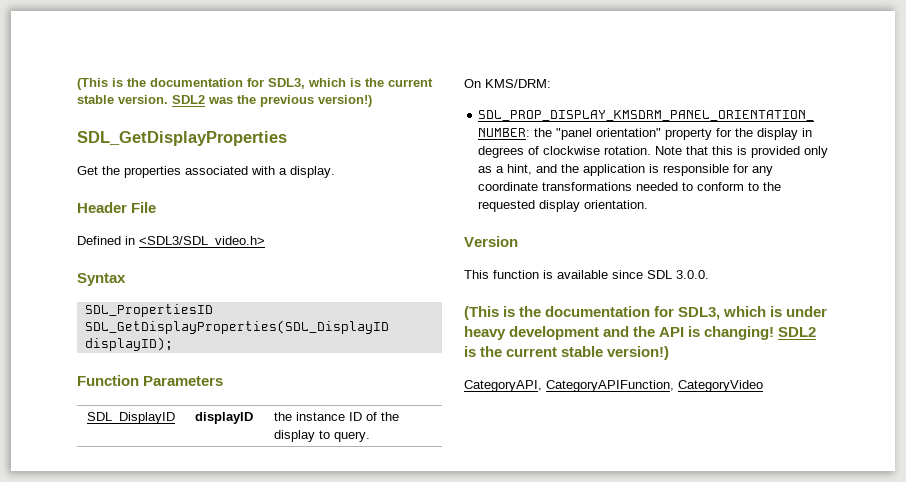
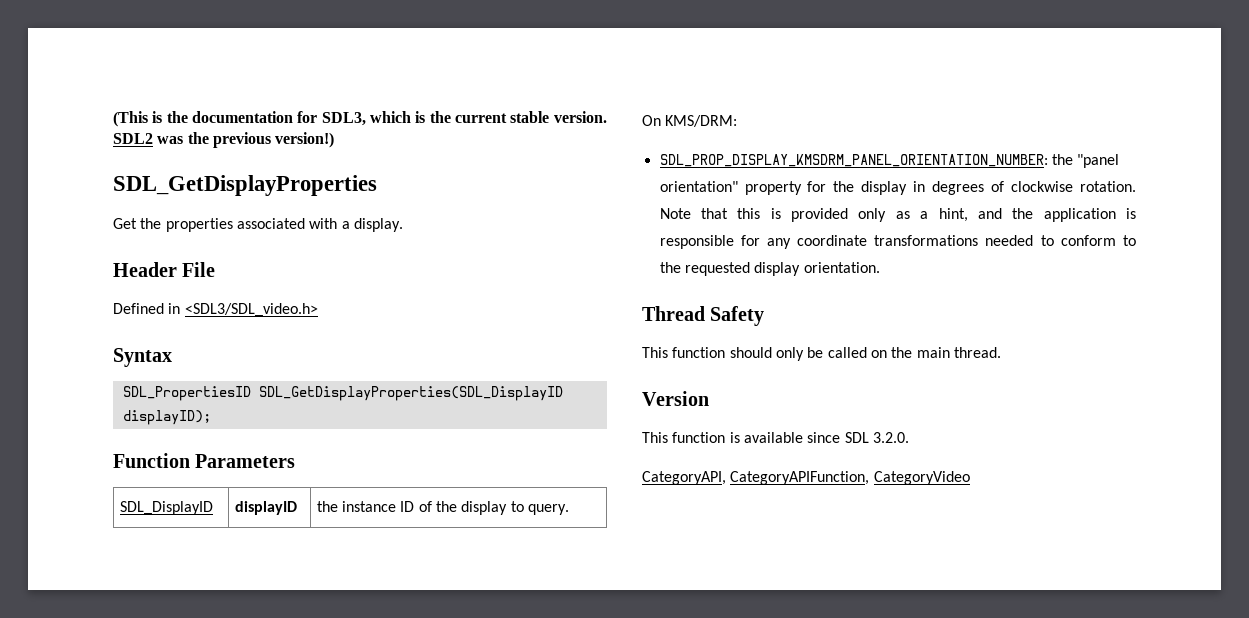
(649, 204) none -> [642,306,765,326] [642,347,1001,361] // Thread Safety // This function should only be called on the main thread.
[676,270,709,279] [464,306,828,320] [464,326,817,340] [464,346,670,360] 3.0.0. // (This is the documentation for SDL3, which is under heavy development and the API is changing! SDL2 is the current stable version!) -> [872,432,909,443] 3.2.0.

